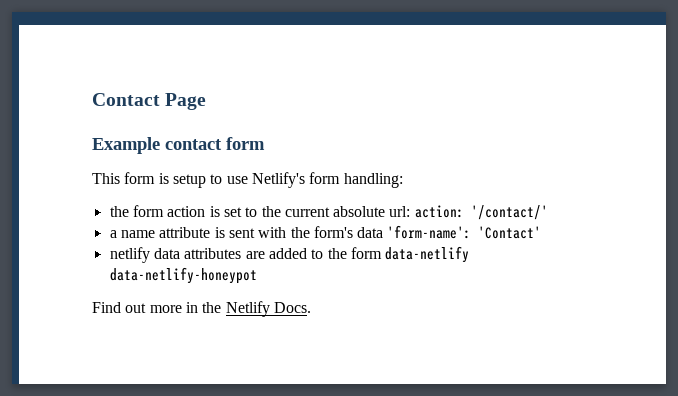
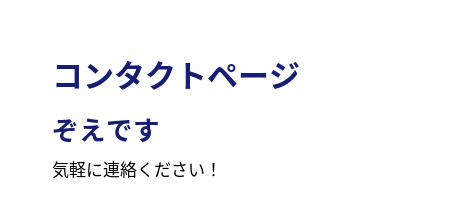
[92,93,207,110] [92,137,265,154] [92,172,403,188] [109,205,548,220] [109,225,542,239] [109,246,470,263] [109,267,257,284] [92,301,311,317] Contact Page // Example contact form // This form is setup to use Netlify's form handling: // the form action is set to the current absolute url: action: '/contact/' // a name attribute is sent with the form's data 'form-name': 'Contact' // netlify data attributes are added to the form data-netlify data-netlify-honeypot // Find out more in the Netlify Docs. -> [52,60,300,90] [52,118,160,143] [52,161,222,179] コンタクトページ // ぞえです // 気軽に連絡ください！

